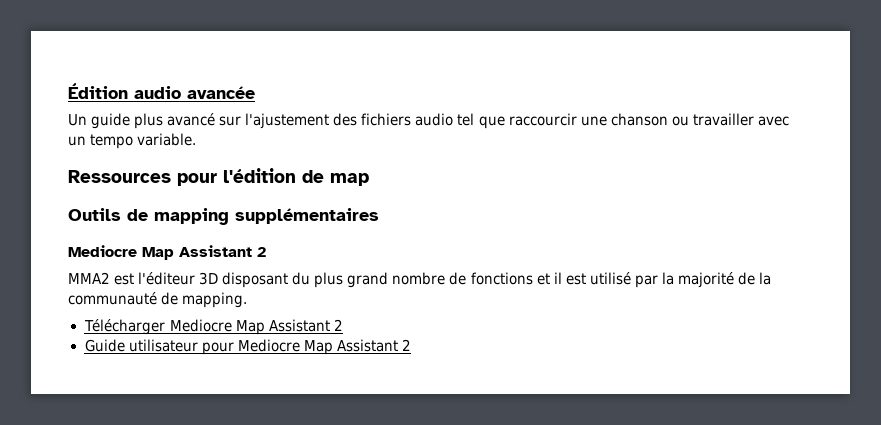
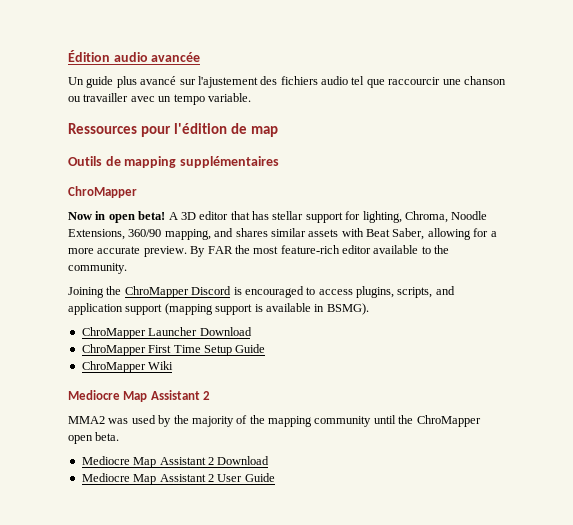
(379, 216) none -> [68,186,137,198] [68,211,488,223] [68,228,497,240] [68,245,450,257] [68,263,127,274] [68,286,455,298] [68,303,369,315] [81,327,252,339] [81,344,266,356] [81,361,174,373] // ChroMapper // Now in open beta! A 3D editor that has stellar support for lighting, Chroma, Noodle Extensions, 360/90 mapping, and shares similar assets with Beat Saber, allowing for a more accurate preview. By FAR the most feature-rich editor available to the community. // Joining the ChroMapper Discord is encouraged to access plugins, scripts, and application support (mapping support is available in BSMG). // ChroMapper Launcher Download // ChroMapper First Time Setup Guide // ChroMapper Wiki
[114,272,771,288] [68,292,248,308] [83,319,343,335] [84,339,411,355] est l'éditeur 3D disposant du plus grand nombre de fonctions et il est utilisé par la majorité de la communauté de mapping. // Télécharger Mediocre Map Assistant 2 // Guide utilisateur pour Mediocre Map Assistant 2 -> [108,415,481,427] [68,432,120,444] [81,456,270,468] [81,473,275,485] was used by the majority of the mapping community until the ChroMapper open beta. // Mediocre Map Assistant 2 Download // Mediocre Map Assistant 2 User Guide

